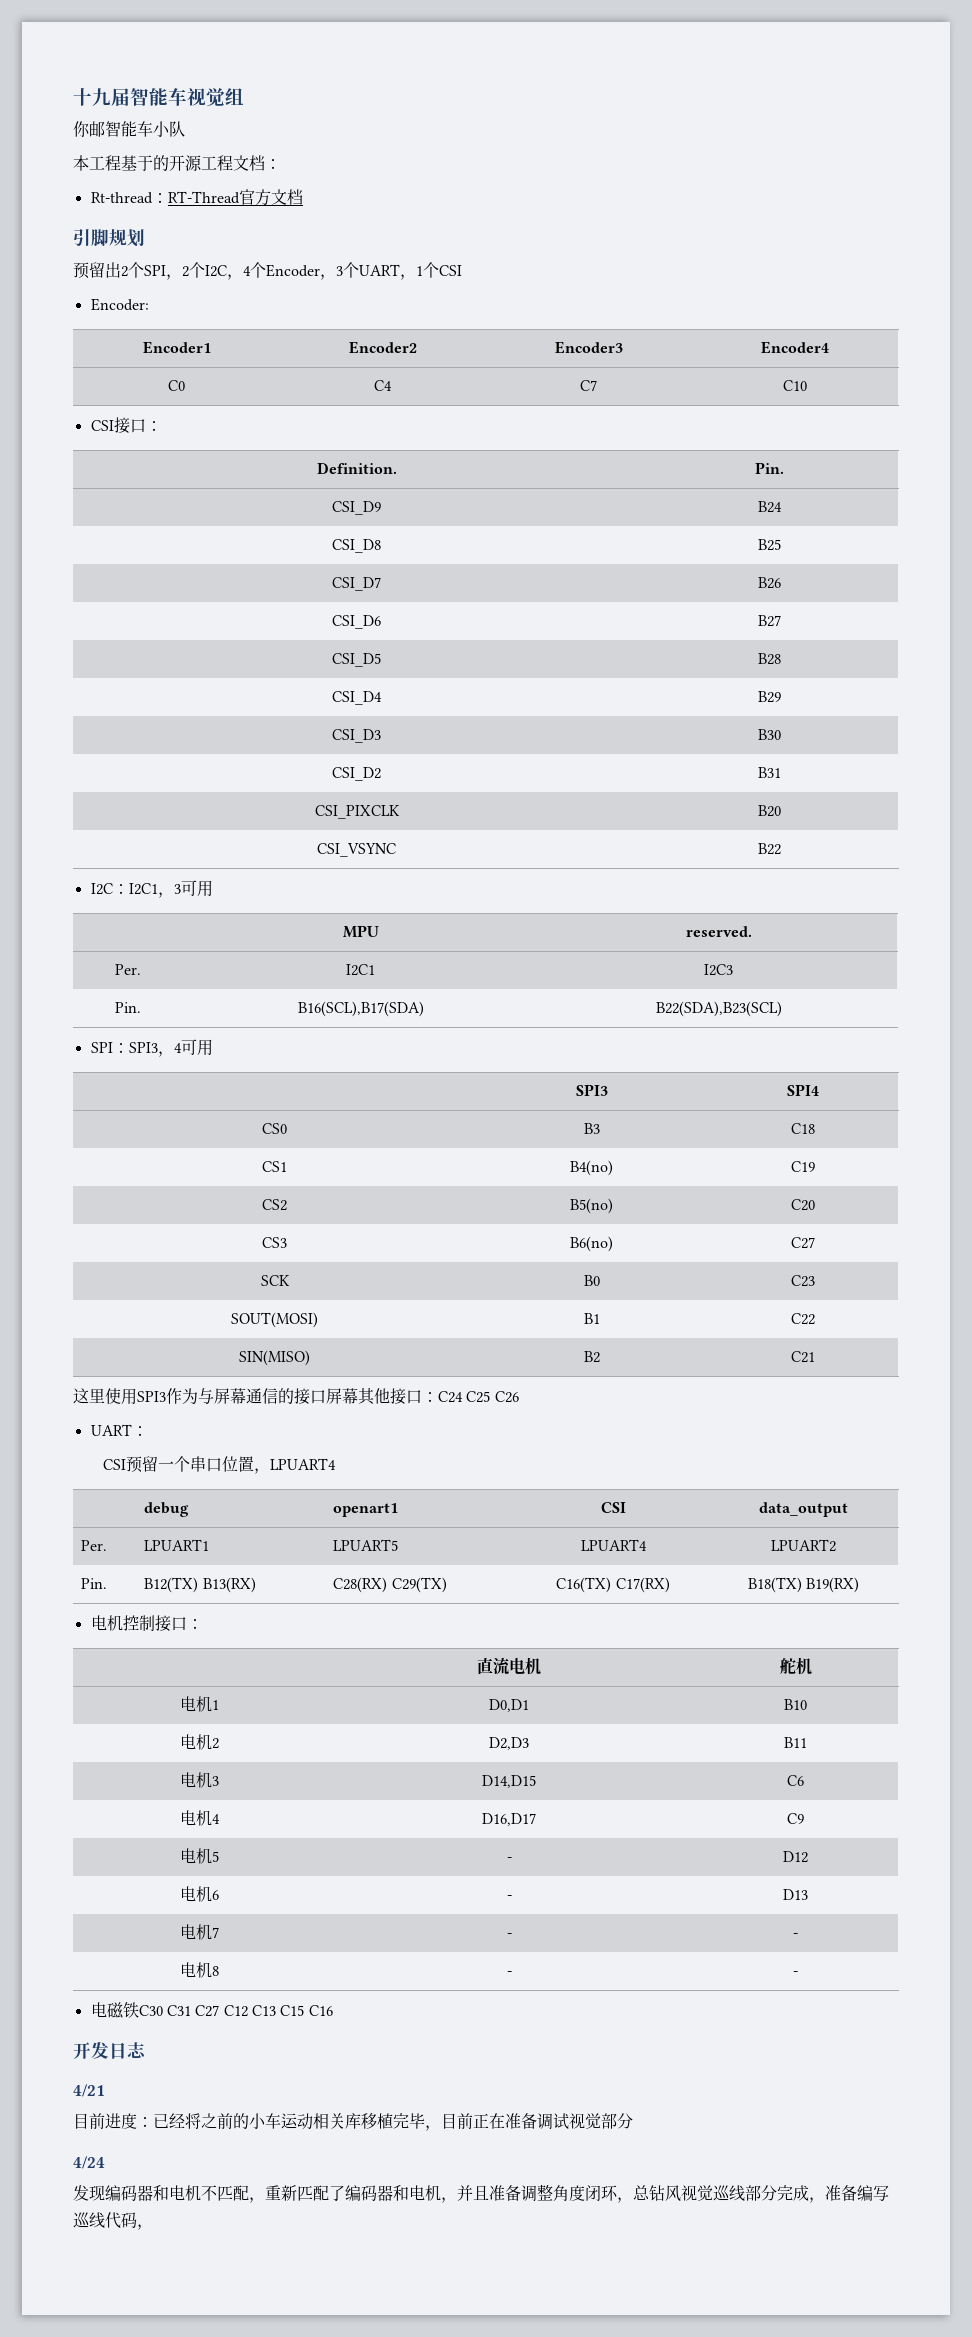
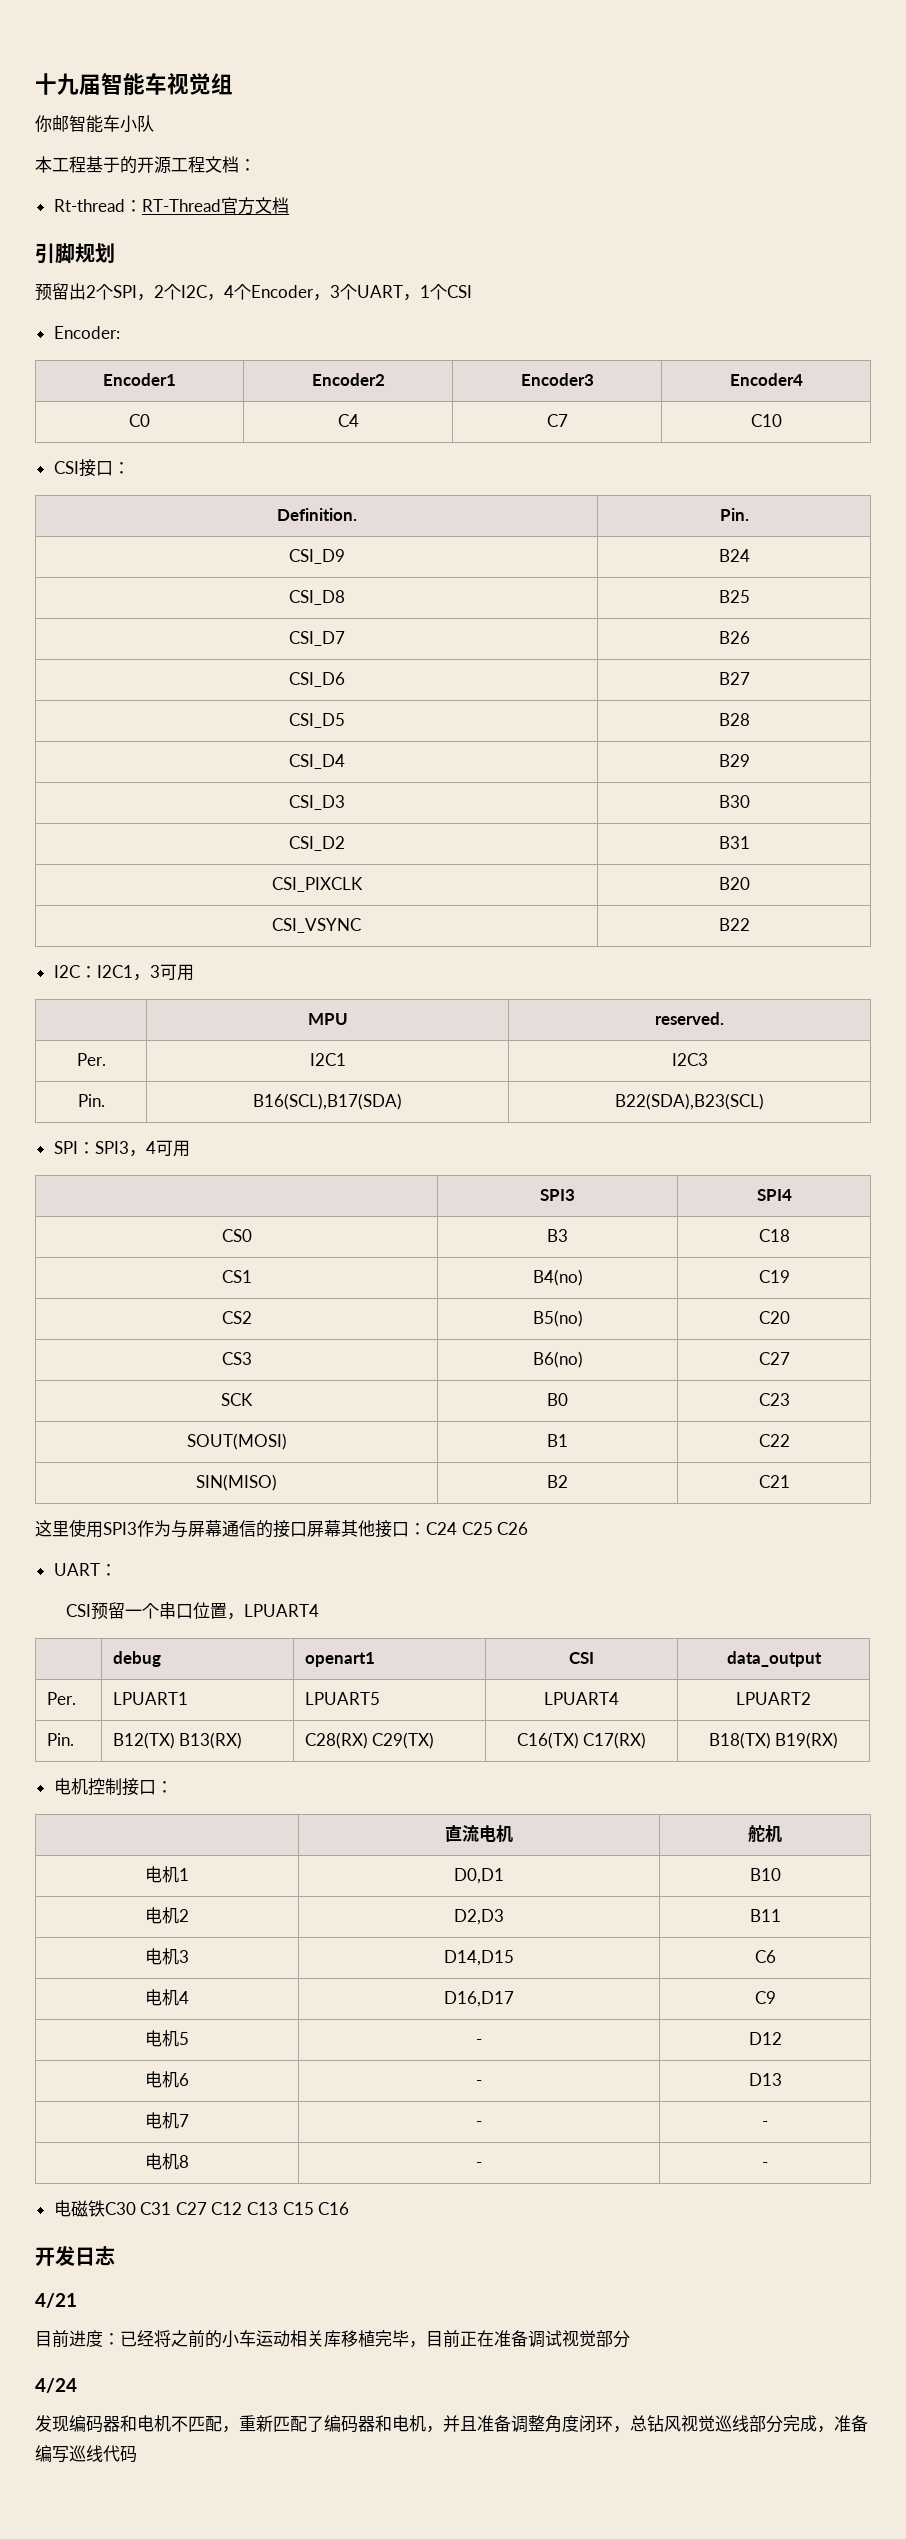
[137,2224,153,2230] ， -> (137, 2454) none

